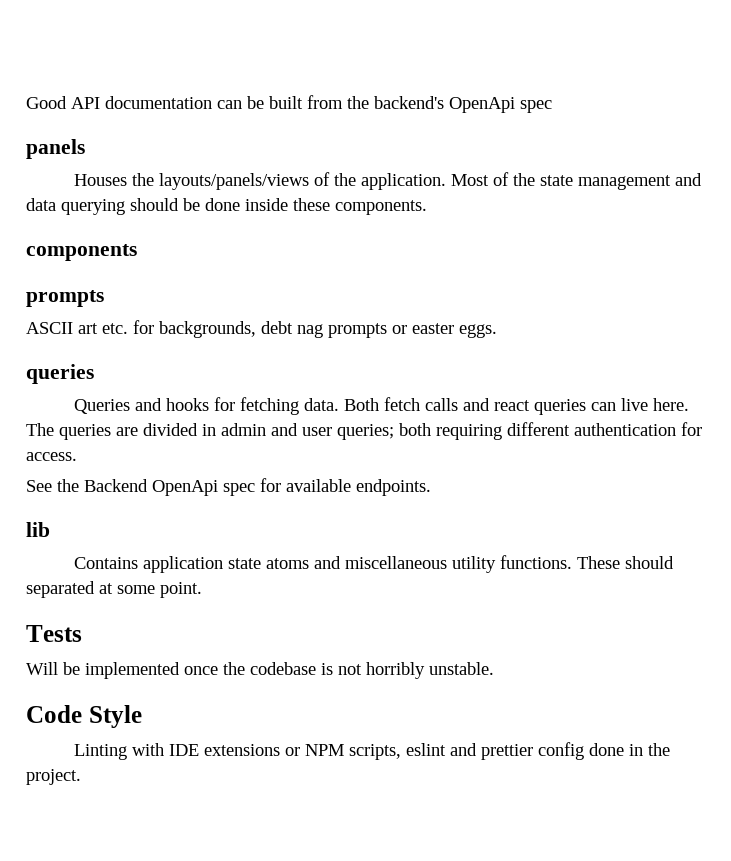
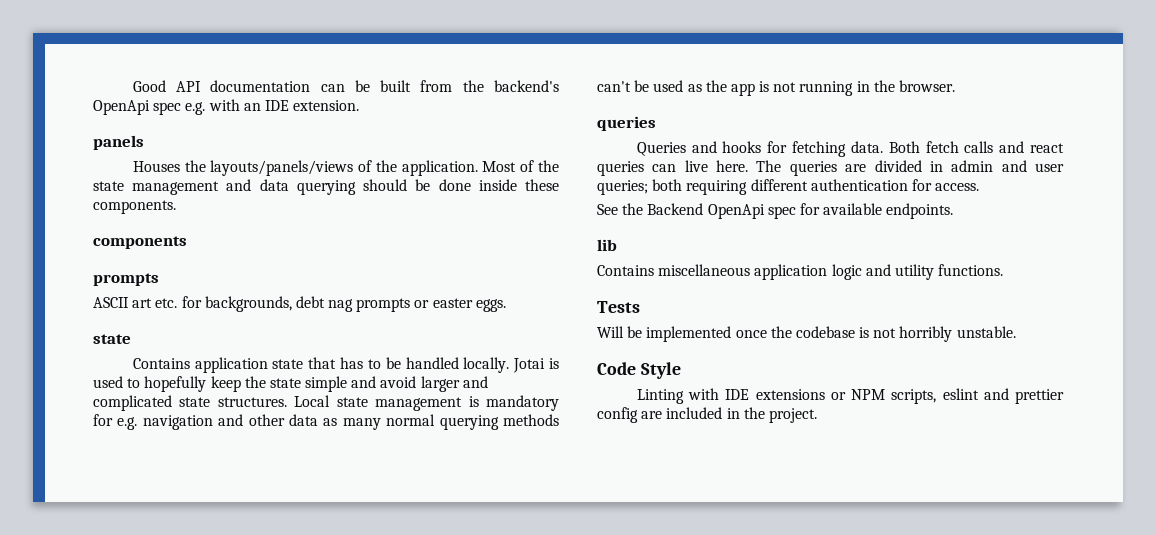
(552, 106) none -> [185,99,360,115] e.g. with an IDE extension.
(497, 331) none -> [93,334,131,344] [132,357,559,373] [93,376,488,392] [93,395,559,411] [93,414,559,430] [597,80,956,96] // state // Contains application state that has to be handled locally. Jotai is used to hopefully keep the state simple and avoid larger and complicated state structures. Local state management is mandatory for e.g. navigation and other data as many normal querying methods can't be used as the app is not running in the browser.
[143,555,675,573] [26,581,202,598] application state atoms and miscellaneous utility functions. These should separated at some point. -> [658,264,1004,280] miscellaneous application logic and utility functions.
[589,743,625,756] done -> [641,407,723,419] are included

